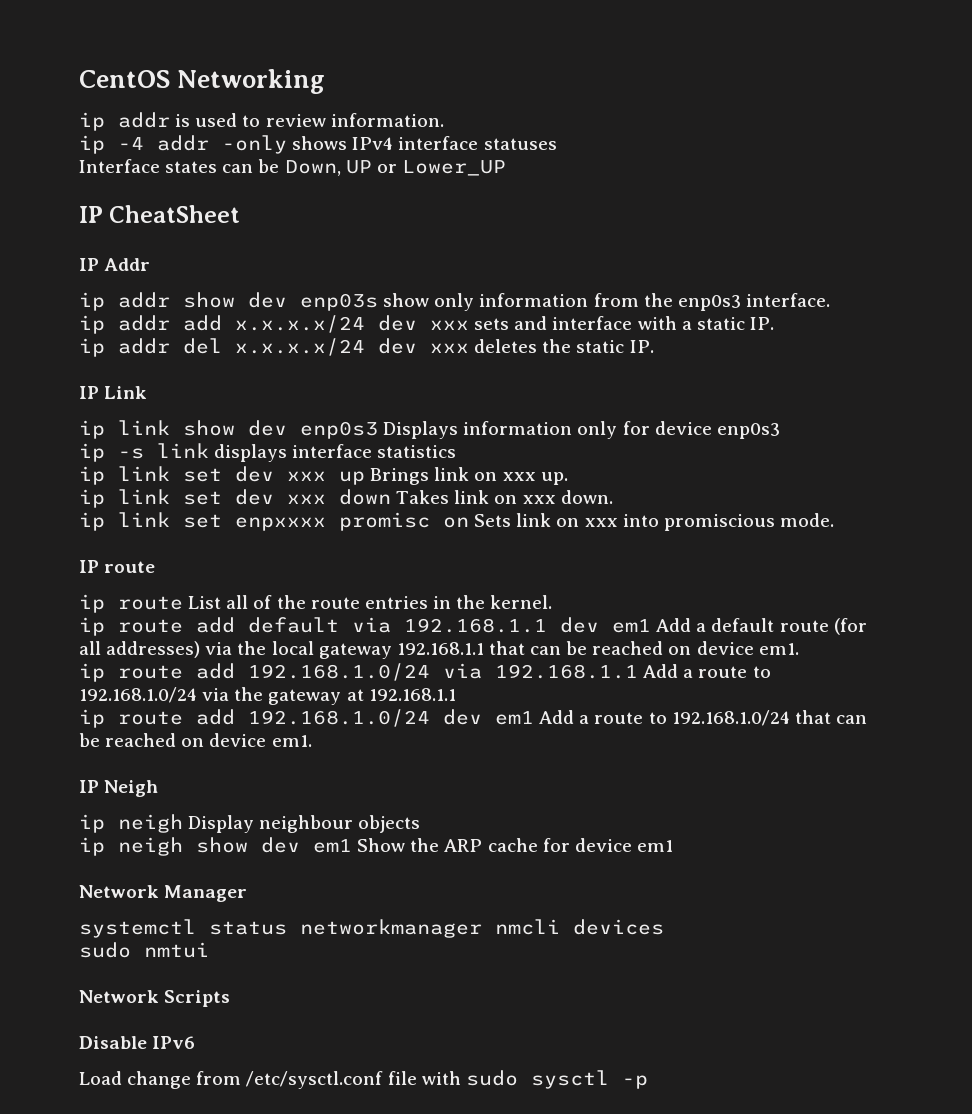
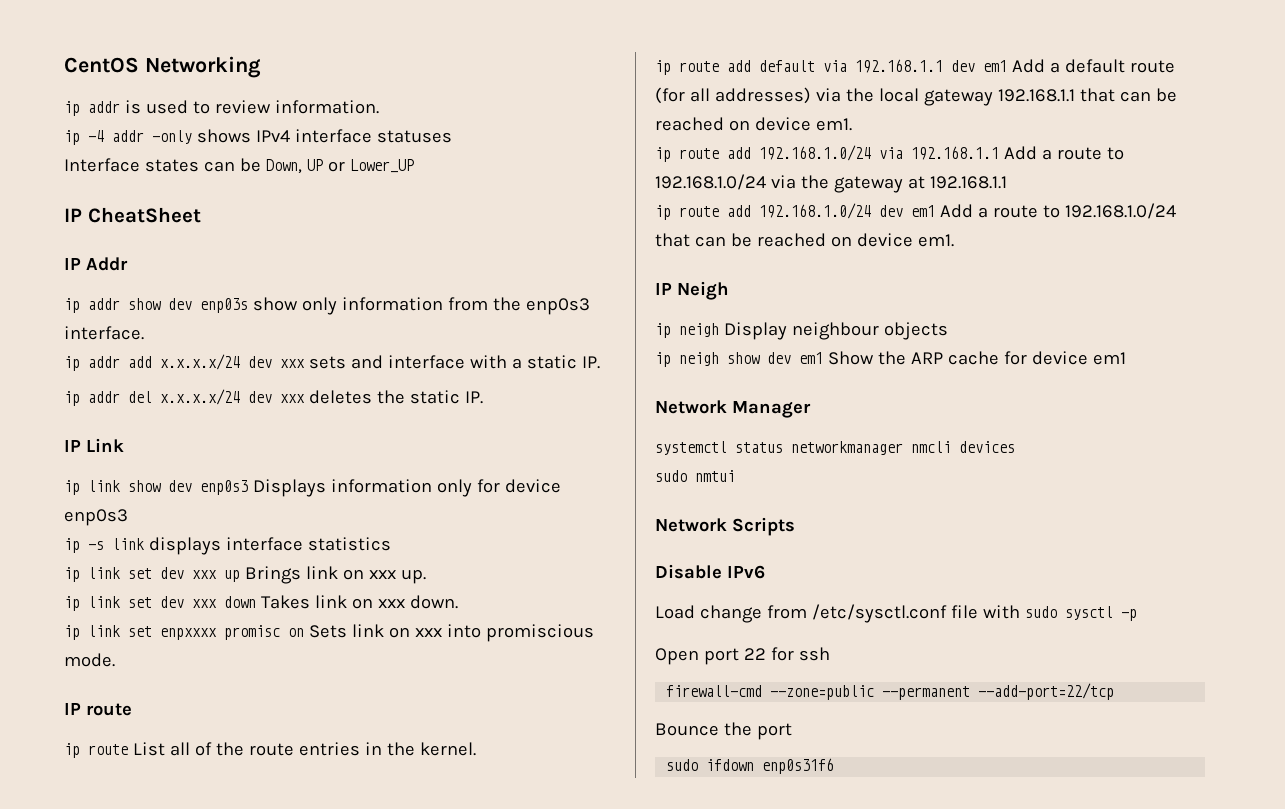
(648, 1082) none -> [655,647,830,665] [666,683,1115,700] [655,722,792,740] [666,758,835,774] // Open port 22 for ssh // firewall-cmd --zone=public --permanent --add-port=22/tcp // Bounce the port // sudo ifdown enp0s31f6

